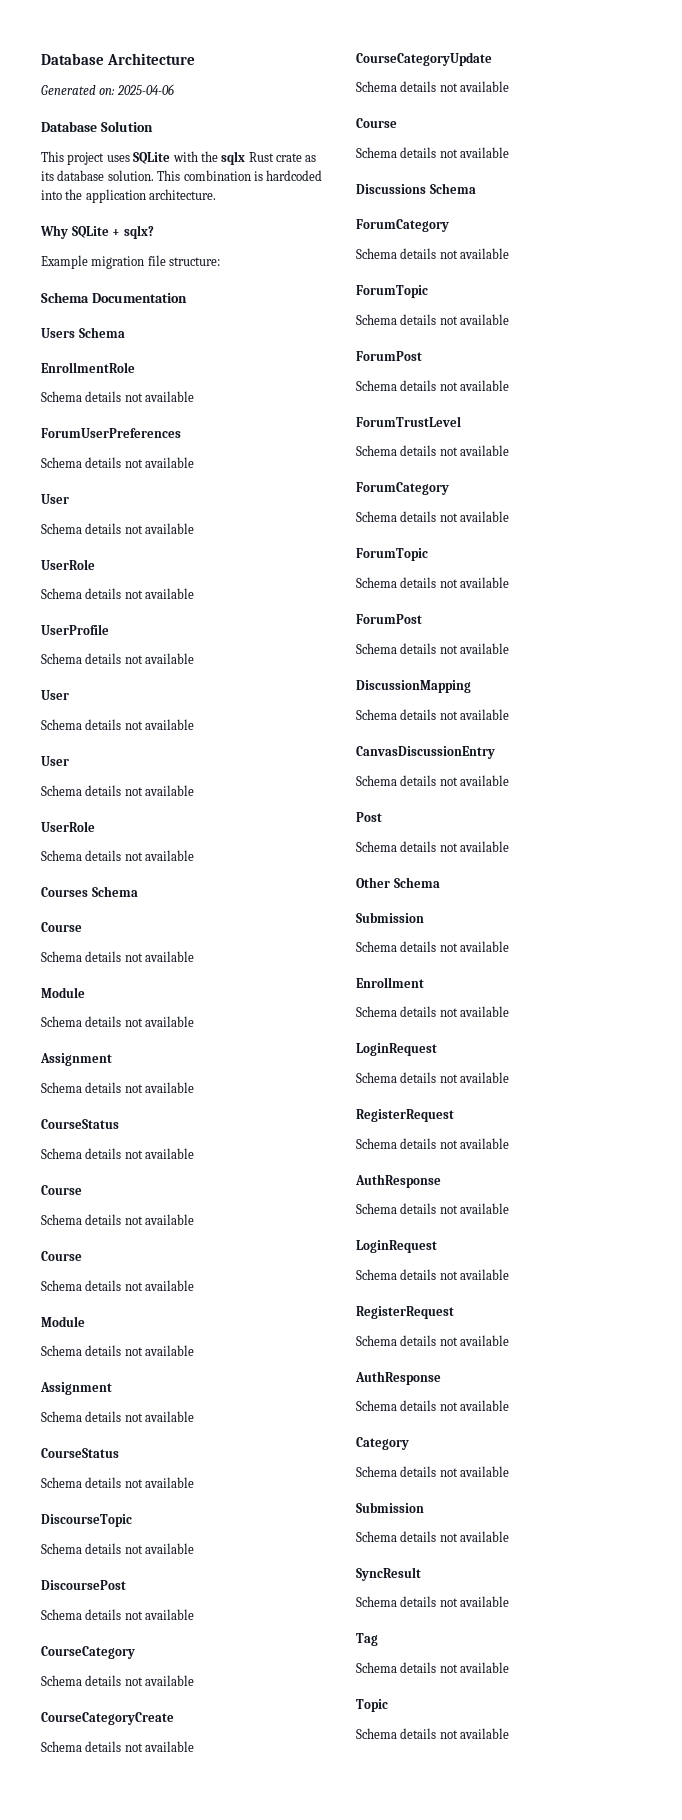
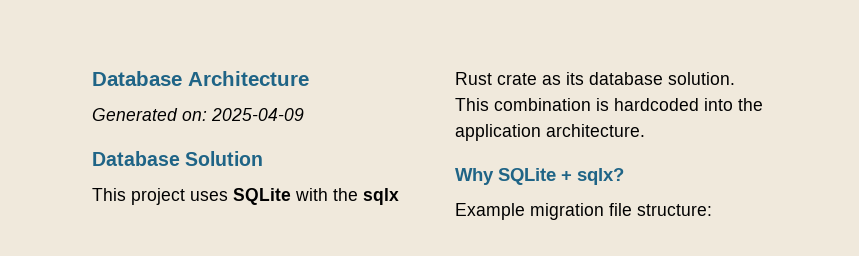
[116,84,174,95] 2025-04-06 -> [211,108,304,121] 2025-04-09
[41,292,187,303] [41,327,125,338] [41,362,135,373] [41,391,195,402] [41,428,181,438] [41,457,195,468] [41,494,69,504] [41,523,195,534] [41,559,95,570] [41,588,195,599] [41,624,109,635] [41,653,195,664] [41,690,69,700] [41,719,195,730] [41,756,69,766] [41,785,195,796] [41,821,95,832] [41,850,195,861] [41,886,138,897] [41,922,82,932] [41,951,195,962] [41,987,85,998] [41,1016,195,1027] [40,1053,112,1066] [41,1082,195,1093] [41,1119,119,1129] [41,1148,195,1159] [41,1185,82,1195] [41,1214,195,1225] [41,1251,82,1261] [41,1280,195,1291] [41,1316,85,1327] [41,1345,195,1356] [40,1382,112,1395] [41,1411,195,1422] [41,1448,119,1458] [41,1477,195,1488] [41,1514,132,1527] [41,1543,195,1554] [41,1580,126,1590] [41,1609,195,1620] [41,1646,135,1659] [41,1675,195,1686] [41,1712,174,1725] [41,1741,195,1752] [356,52,492,66] [356,81,510,92] [356,118,397,128] [356,147,510,158] [356,183,476,194] [356,219,449,232] [356,248,510,259] [356,285,428,298] [356,314,510,325] [356,351,422,361] [356,380,510,391] [356,416,461,427] [356,445,510,456] [356,482,449,495] [356,511,510,522] [356,548,428,561] [356,577,510,588] [356,614,422,624] [356,643,510,654] [356,680,471,693] [356,709,510,720] [356,746,495,759] [356,775,510,786] [356,812,382,822] [356,841,510,852] [356,877,440,888] [356,912,424,923] [356,941,510,952] [356,977,424,988] [356,1006,510,1017] [356,1043,437,1056] [356,1072,510,1083] [356,1109,454,1122] [356,1138,510,1149] [355,1174,441,1188] [356,1203,510,1214] [356,1240,437,1253] [356,1269,510,1280] [356,1306,454,1319] [356,1335,510,1346] [355,1371,441,1385] [356,1400,510,1411] [356,1437,409,1450] [356,1466,510,1477] [356,1502,424,1513] [356,1531,510,1542] [356,1567,421,1581] [356,1596,510,1607] [356,1633,378,1646] [356,1662,510,1673] [356,1699,388,1712] [356,1728,510,1739] // Schema Documentation // Users Schema // EnrollmentRole // Schema details not available // ForumUserPreferences // Schema details not available // User // Schema details not available // UserRole // Schema details not available // UserProfile // Schema details not available // User // Schema details not available // User // Schema details not available // UserRole // Schema details not available // Courses Schema // Course // Schema details not available // Module // Schema details not available // Assignment // Schema details not available // CourseStatus // Schema details not available // Course // Schema details not available // Course // Schema details not available // Module // Schema details not available // Assignment // Schema details not available // CourseStatus // Schema details not available // DiscourseTopic // Schema details not available // DiscoursePost // Schema details not available // CourseCategory // Schema details not available // CourseCategoryCreate // Schema details not available // CourseCategoryUpdate // Schema details not available // Course // Schema details not available // Discussions Schema // ForumCategory // Schema details not available // ForumTopic // Schema details not available // ForumPost // Schema details not available // ForumTrustLevel // Schema details not available // ForumCategory // Schema details not available // ForumTopic // Schema details not available // ForumPost // Schema details not available // DiscussionMapping // Schema details not available // CanvasDiscussionEntry // Schema details not available // Post // Schema details not available // Other Schema // Submission // Schema details not available // Enrollment // Schema details not available // LoginRequest // Schema details not available // RegisterRequest // Schema details not available // AuthResponse // Schema details not available // LoginRequest // Schema details not available // RegisterRequest // Schema details not available // AuthResponse // Schema details not available // Category // Schema details not available // Submission // Schema details not available // SyncResult // Schema details not available // Tag // Schema details not available // Topic // Schema details not available -> (712, 210) none

